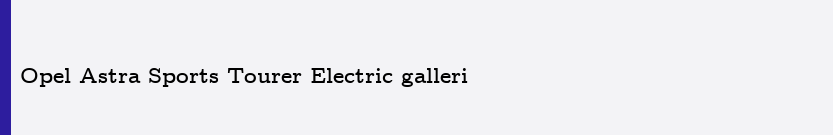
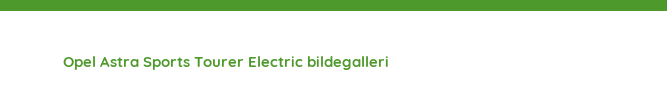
[401,68,468,87] galleri -> [307,56,390,70] bildegalleri

